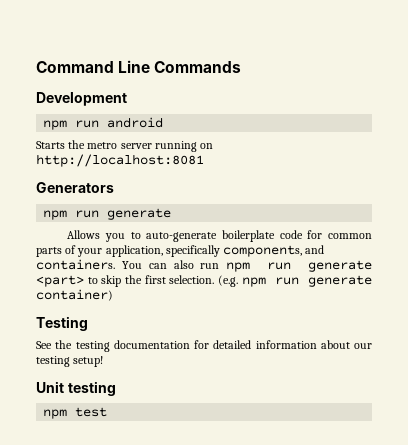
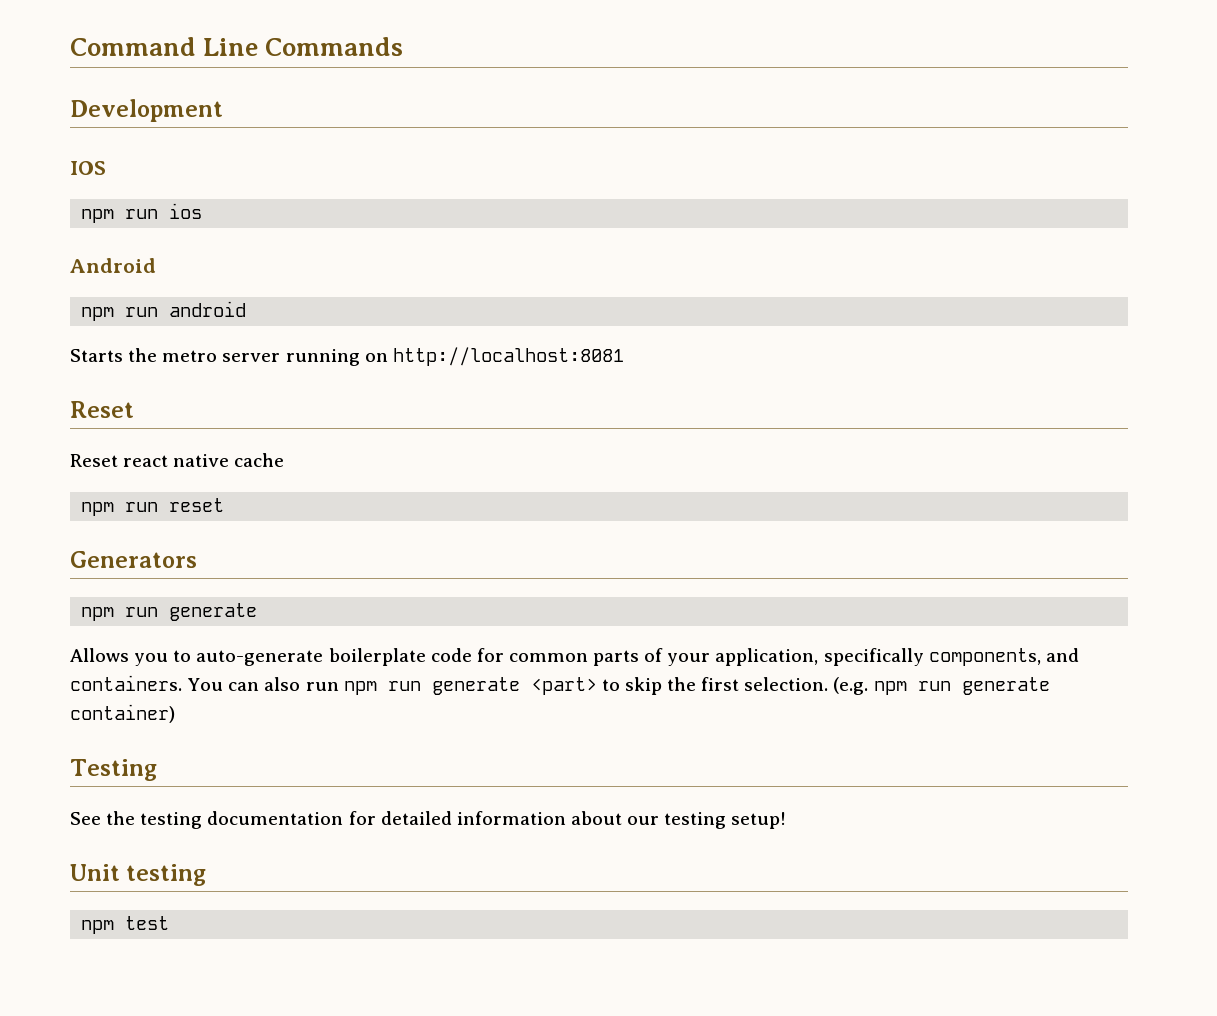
(127, 99) none -> [70,161,106,175] [81,203,203,223] [70,258,156,273] // IOS // npm run ios // Android
(204, 160) none -> [70,401,134,418] [70,453,285,467] [81,498,225,516] // Reset // Reset react native cache // npm run reset

